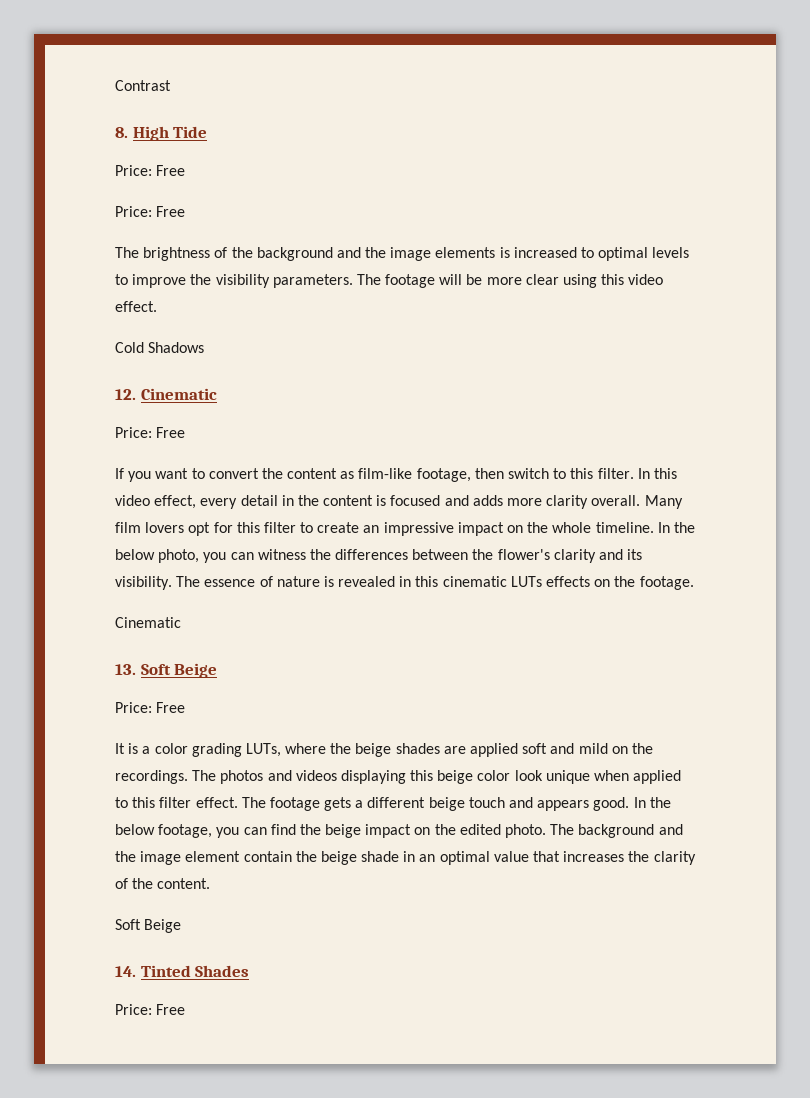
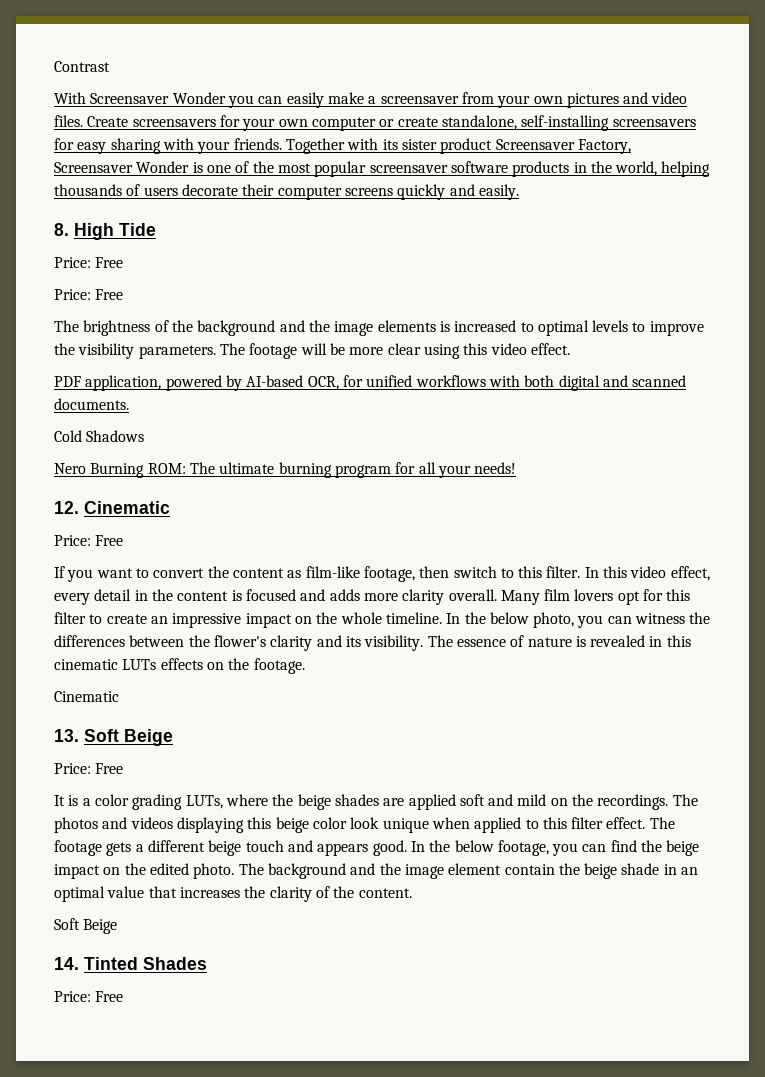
(171, 85) none -> [54,92,688,108] [54,115,696,131] [54,138,631,154] [54,161,711,177] [54,184,519,200] // With Screensaver Wonder you can easily make a screensaver from your own pictures and video files. Create screensavers for your own computer or create standalone, self-installing screensavers for easy sharing with your friends. Together with its sister product Screensaver Factory, Screensaver Wonder is one of the most popular screensaver software products in the world, helping thousands of users decorate their computer screens quickly and easily.
[115,342,205,353] Cold Shadows -> [54,375,687,391] [54,398,129,410] [54,430,145,442] [54,462,517,478] PDF application, powered by AI-based OCR, for unified workflows with both digital and scanned documents. // Cold Shadows // Nero Burning ROM: The ultimate burning program for all your needs!

